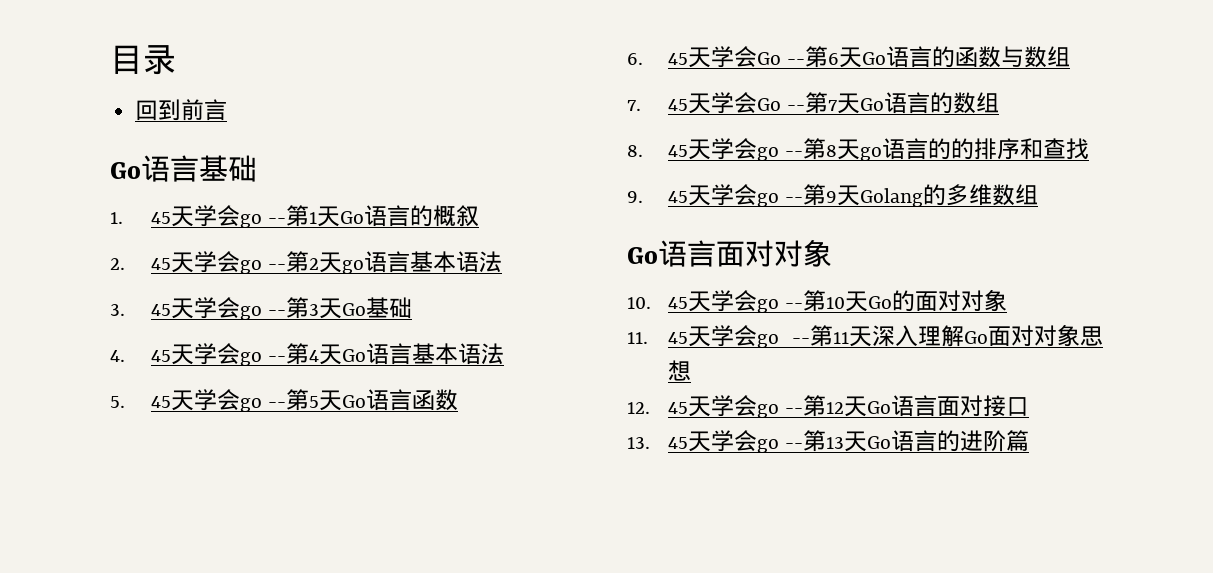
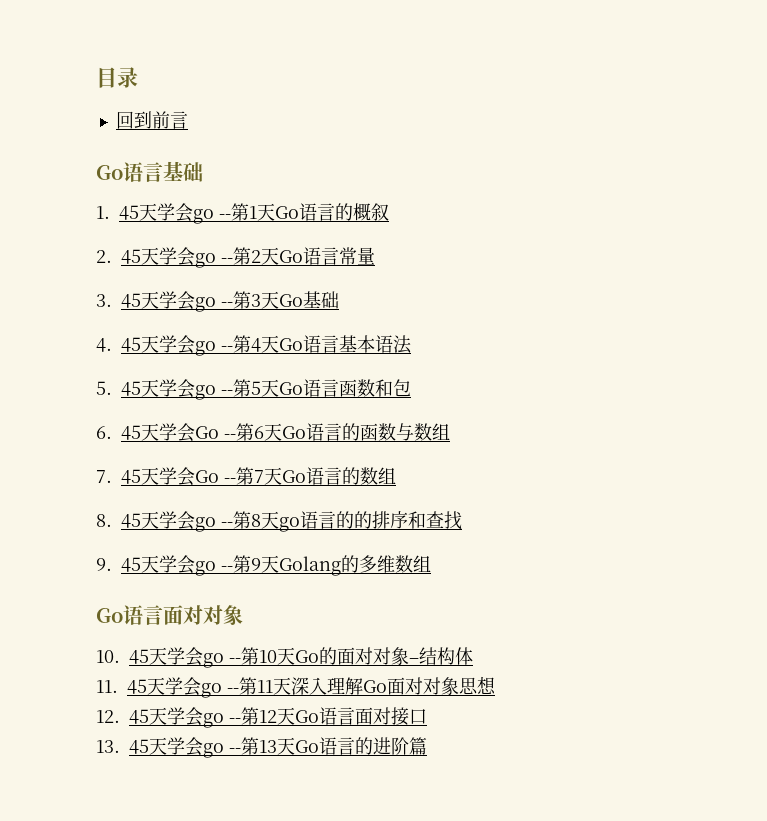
[342,251,503,274] go语言基本语法 -> [279,247,375,265] Go语言常量
(459, 400) none -> [375,379,411,397] 和包
(1008, 300) none -> [409,647,473,665] –结构体

